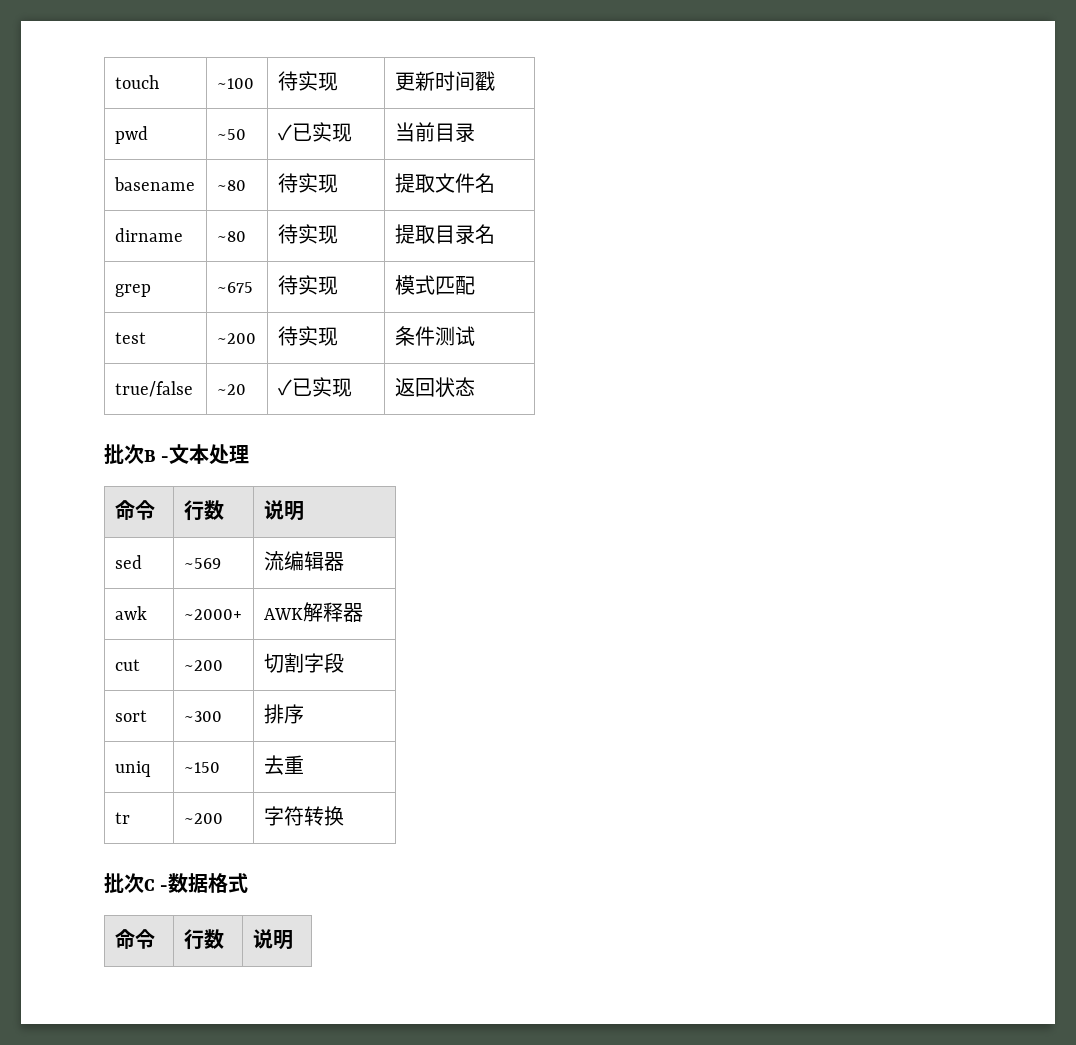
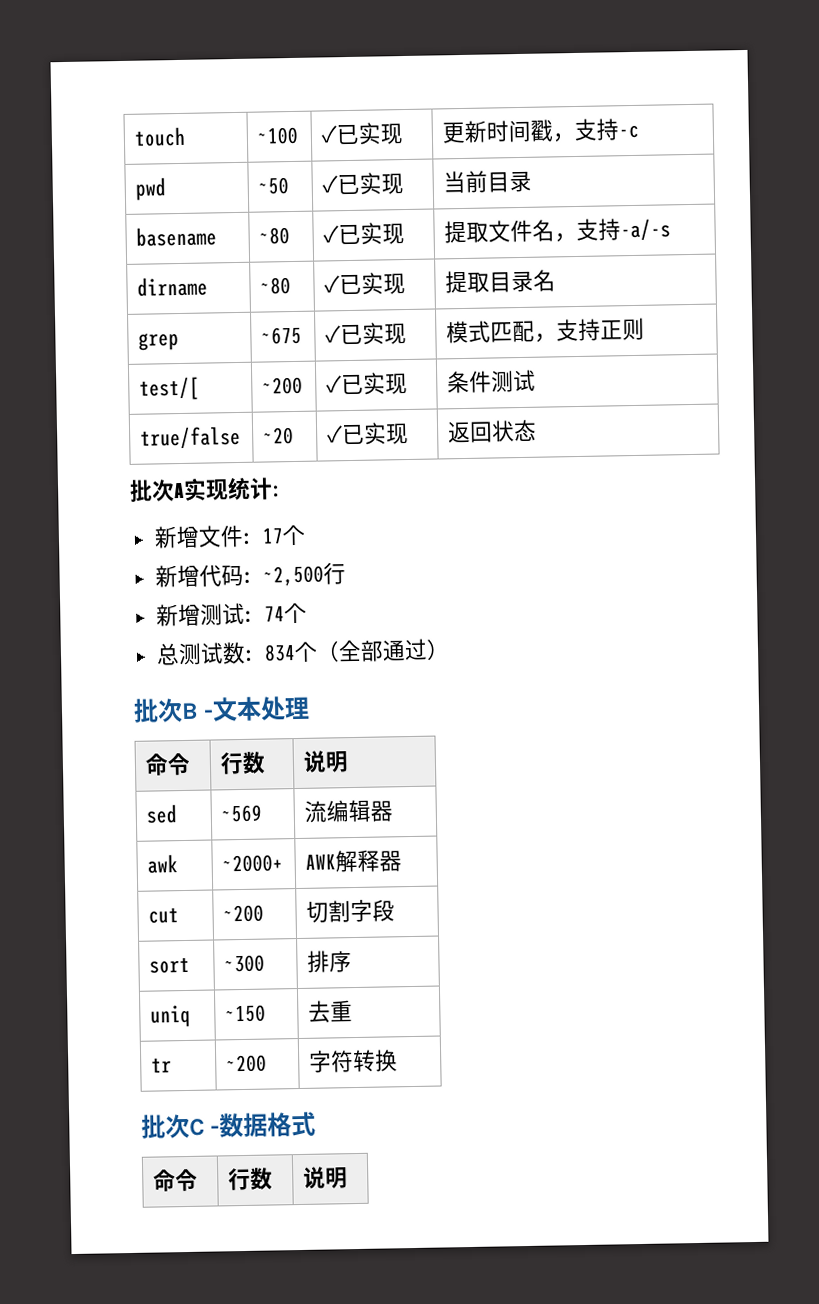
[277,71,298,91] 待 -> [321,124,361,145] ✓已
(495, 81) none -> [552,118,640,143] ，支持-c
[277,173,298,193] 待 -> [323,224,362,245] ✓已
(495, 183) none -> [554,218,672,243] ，支持-a/-s
[277,224,298,244] 待 -> [324,274,363,295] ✓已
[277,275,298,295] 待 -> [325,324,364,345] ✓已
[114,332,146,344] [216,333,256,344] [277,326,298,346] // test | ~200 | 待 -> [534,317,646,343] [139,376,201,401] [262,376,304,395] [326,374,365,395] ，支持正则 // test/[ | ~200 | ✓已
(475, 386) none -> [129,476,283,502] [153,524,306,549] [154,562,346,588] [155,602,307,627] [155,638,450,666] // 批次A实现统计: // 新增文件: 17个 // 新增代码: ~2,500行 // 新增测试: 74个 // 总测试数: 834个（全部通过）

